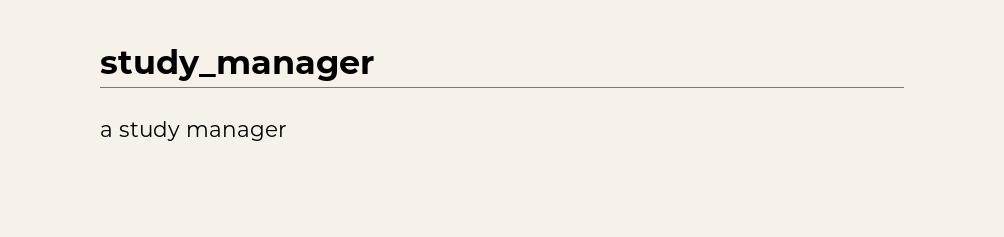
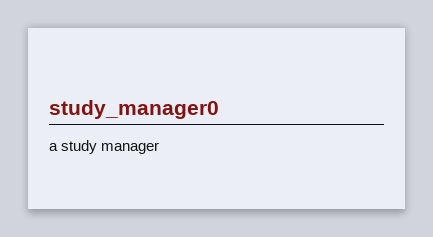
[100,49,374,81] study_manager -> [49,100,219,119] study_manager0

